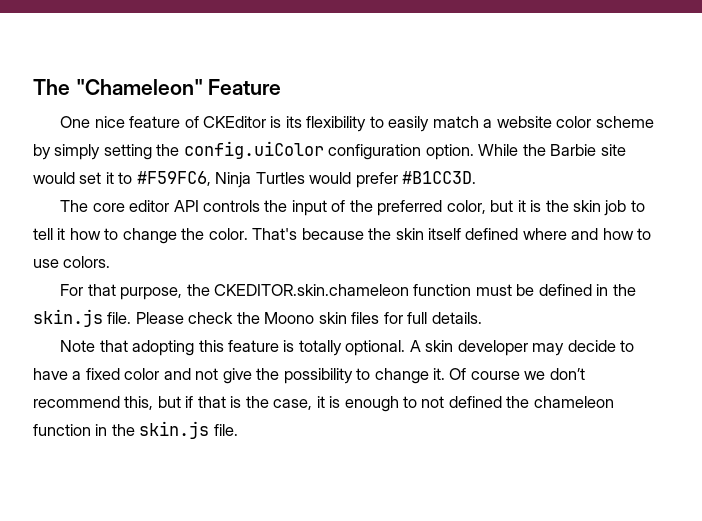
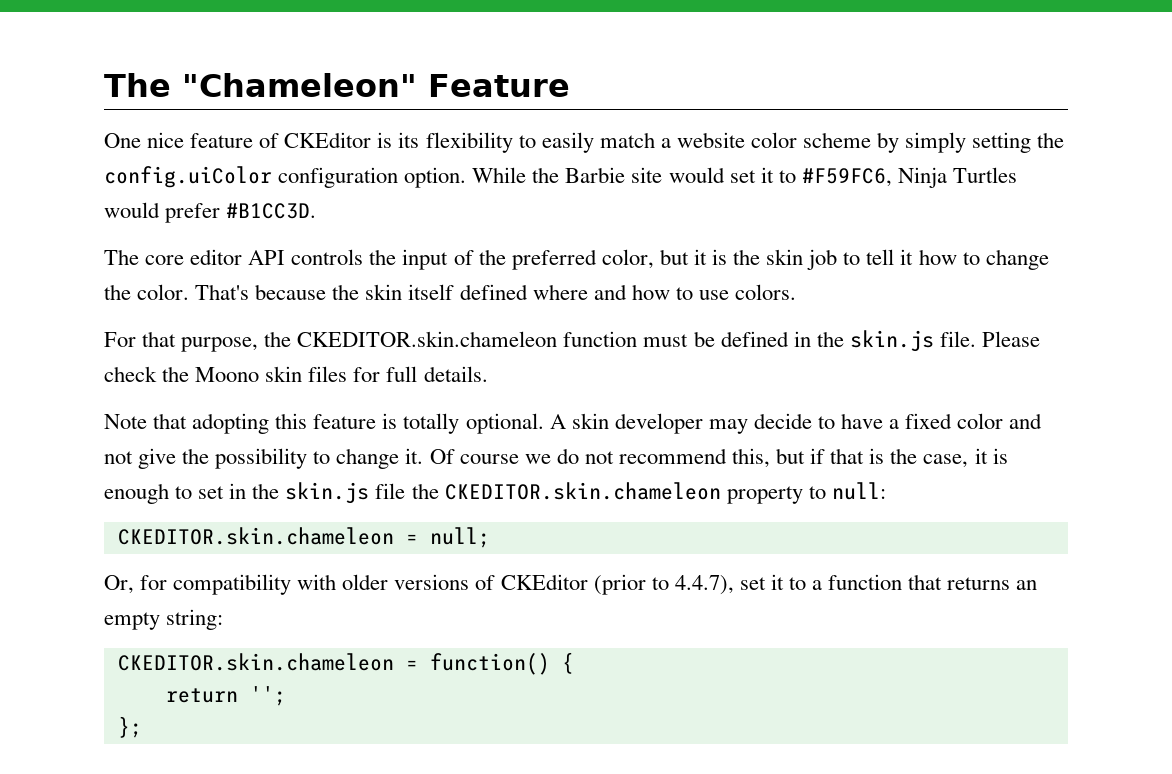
[549,368,585,380] don’t -> [556,448,614,464] do not
[421,396,614,408] [33,421,238,439] not defined the chameleon function in the skin.js file. -> [198,482,886,504] [117,527,490,548] [104,574,1038,595] [104,609,224,630] [117,652,574,675] [165,686,286,706] [117,716,142,738] set in the skin.js file the CKEDITOR.skin.chameleon property to null: // CKEDITOR.skin.chameleon = null; // Or, for compatibility with older versions of CKEditor (prior to 4.4.7), set it to a function that returns an empty string: // CKEDITOR.skin.chameleon = function() { // return ''; // };

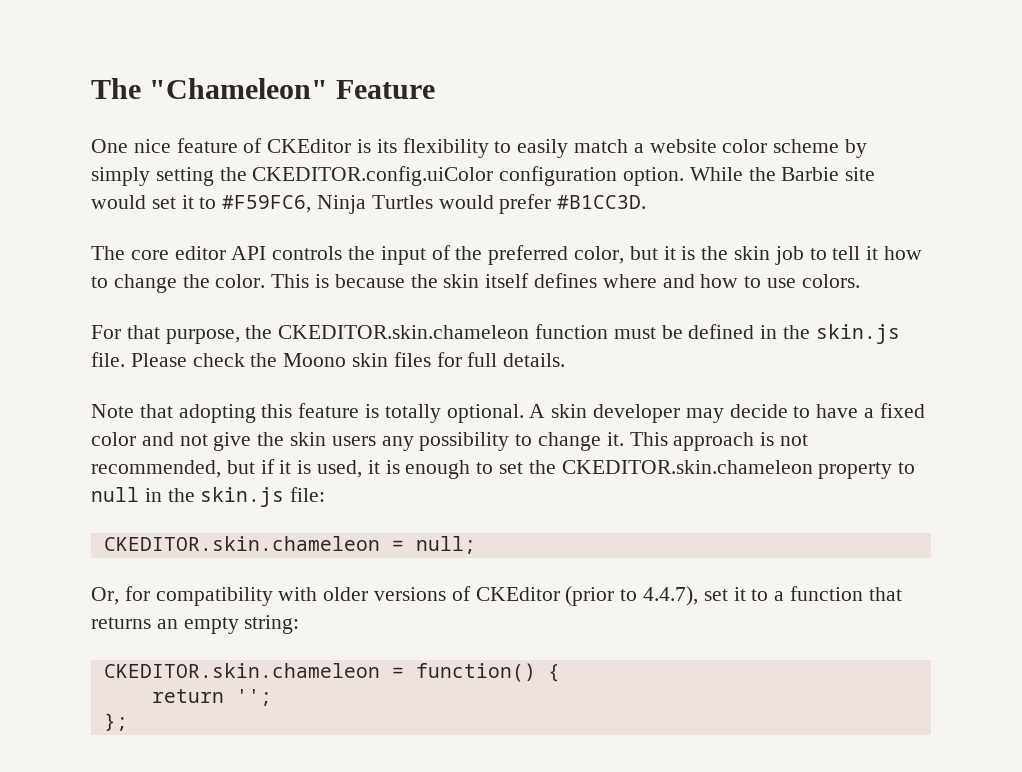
[104,166,272,188] config.uiColor -> [252,166,494,186] CKEDITOR.config.uiColor
[195,284,250,300] That's -> [271,274,330,288] This is
[459,284,528,300] defined -> [534,273,598,288] defines
(210, 456) none -> [290,432,414,451] skin users any
[429,448,969,468] Of course we do not recommend this, but if that is the case, -> [629,432,809,451] [91,459,363,478] This approach is not recommended, but if it is used,
[229,482,886,504] in the skin.js file the CKEDITOR.skin.chameleon property to null: -> [528,460,916,479] [91,487,326,507] the CKEDITOR.skin.chameleon property to null in the skin.js file:

